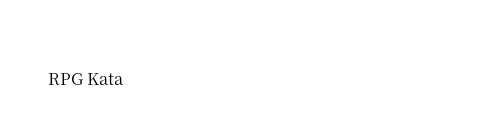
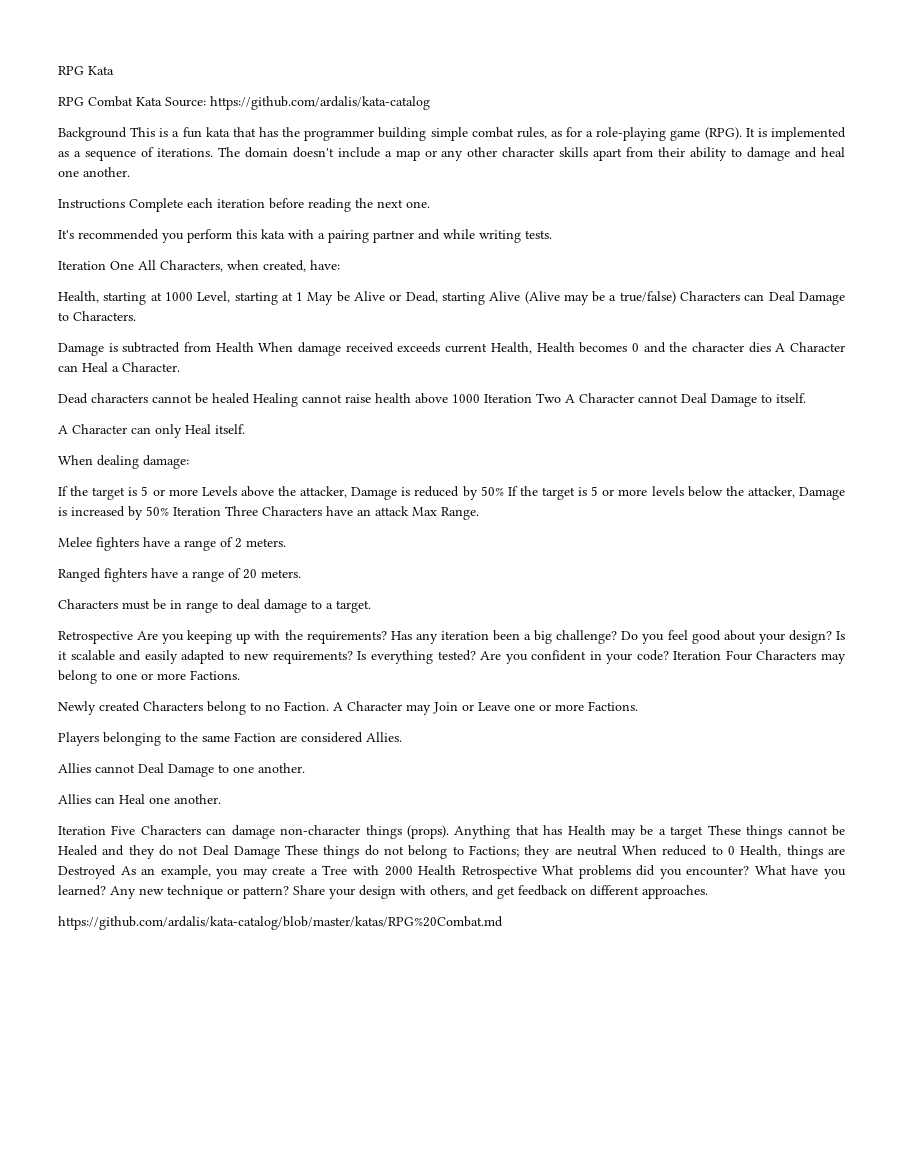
(125, 79) none -> [58,96,430,110] [58,127,846,141] [58,147,845,161] [58,167,130,177] [58,198,430,212] [58,229,552,243] [58,260,340,272] [58,291,846,305] [58,311,136,321] [58,342,846,356] [58,362,180,372] [58,393,806,407] [58,424,245,438] [58,455,189,469] [58,486,845,500] [58,506,479,520] [58,537,286,551] [58,568,301,582] [58,599,371,613] [58,630,845,644] [58,650,846,664] [58,670,240,684] [58,701,638,715] [58,732,402,746] [58,763,305,777] [58,794,221,804] [58,825,846,839] [58,845,846,859] [58,865,846,879] [58,885,708,899] [58,916,503,930] // RPG Combat Kata Source: https://github.com/ardalis/kata-catalog // Background This is a fun kata that has the programmer building simple combat rules, as for a role-playing game (RPG). It is implemented as a sequence of iterations. The domain doesn't include a map or any other character skills apart from their ability to damage and heal one another. // Instructions Complete each iteration before reading the next one. // It's recommended you perform this kata with a pairing partner and while writing tests. // Iteration One All Characters, when created, have: // Health, starting at 1000 Level, starting at 1 May be Alive or Dead, starting Alive (Alive may be a true/false) Characters can Deal Damage to Characters. // Damage is subtracted from Health When damage received exceeds current Health, Health becomes 0 and the character dies A Character can Heal a Character. // Dead characters cannot be healed Healing cannot raise health above 1000 Iteration Two A Character cannot Deal Damage to itself. // A Character can only Heal itself. // When dealing damage: // If the target is 5 or more Levels above the attacker, Damage is reduced by 50% If the target is 5 or more levels below the attacker, Damage is increased by 50% Iteration Three Characters have an attack Max Range. // Melee fighters have a range of 2 meters. // Ranged fighters have a range of 20 meters. // Characters must be in range to deal damage to a target. // Retrospective Are you keeping up with the requirements? Has any iteration been a big challenge? Do you feel good about your design? Is it scalable and easily adapted to new requirements? Is everything tested? Are you confident in your code? Iteration Four Characters may belong to one or more Factions. // Newly created Characters belong to no Faction. A Character may Join or Leave one or more Factions. // Players belonging to the same Faction are considered Allies. // Allies cannot Deal Damage to one another. // Allies can Heal one another. // Iteration Five Characters can damage non-character things (props). Anything that has Health may be a target These things cannot be Healed and they do not Deal Damage These things do not belong to Factions; they are neutral When reduced to 0 Health, things are Destroyed As an example, you may create a Tree with 2000 Health Retrospective What problems did you encounter? What have you learned? Any new technique or pattern? Share your design with others, and get feedback on different approaches. // https://github.com/ardalis/kata-catalog/blob/master/katas/RPG%20Combat.md

